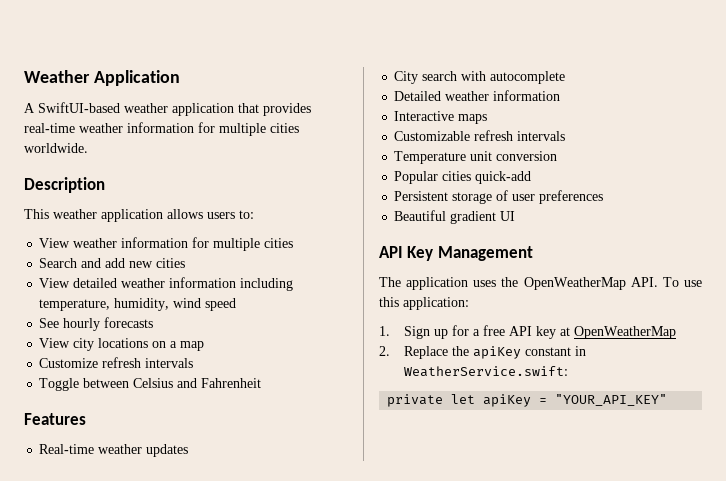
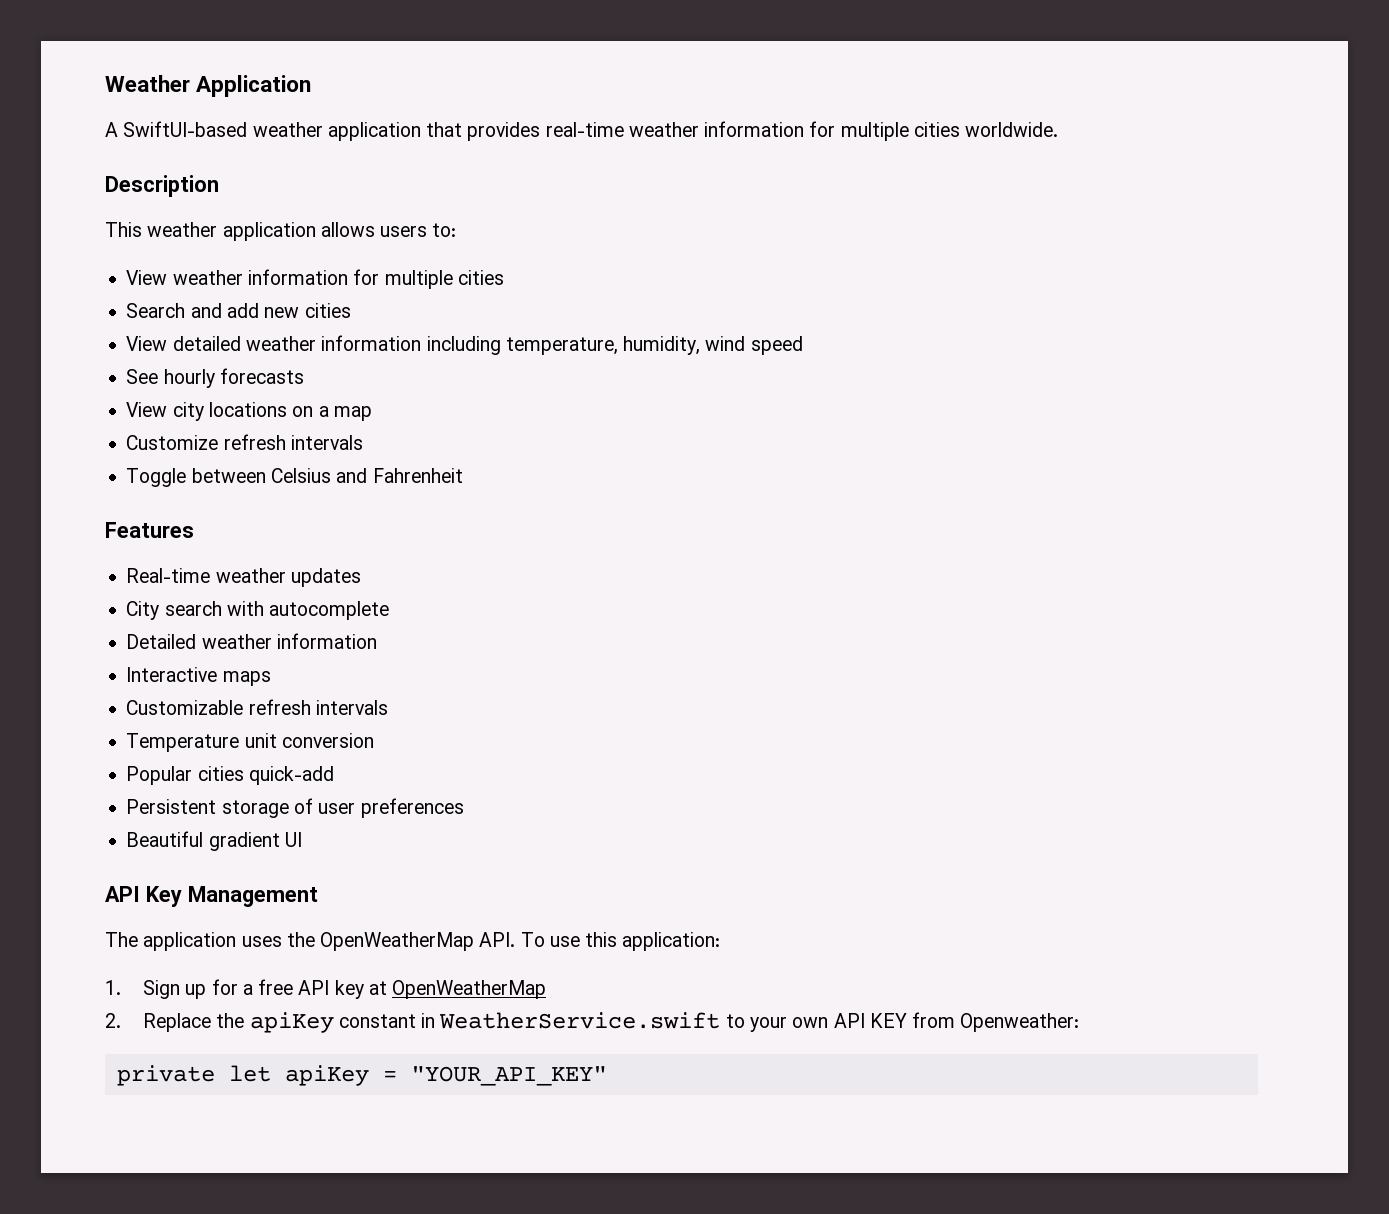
[404,366,569,377] WeatherService.swift: -> [439,1012,1080,1032] WeatherService.swift to your own API KEY from Openweather:

